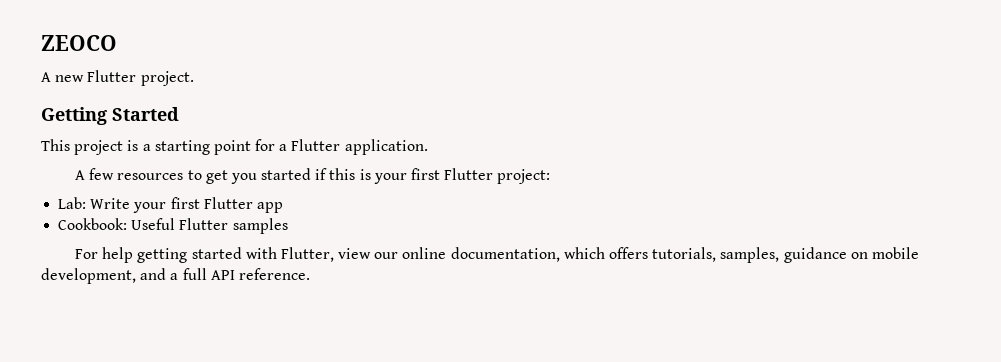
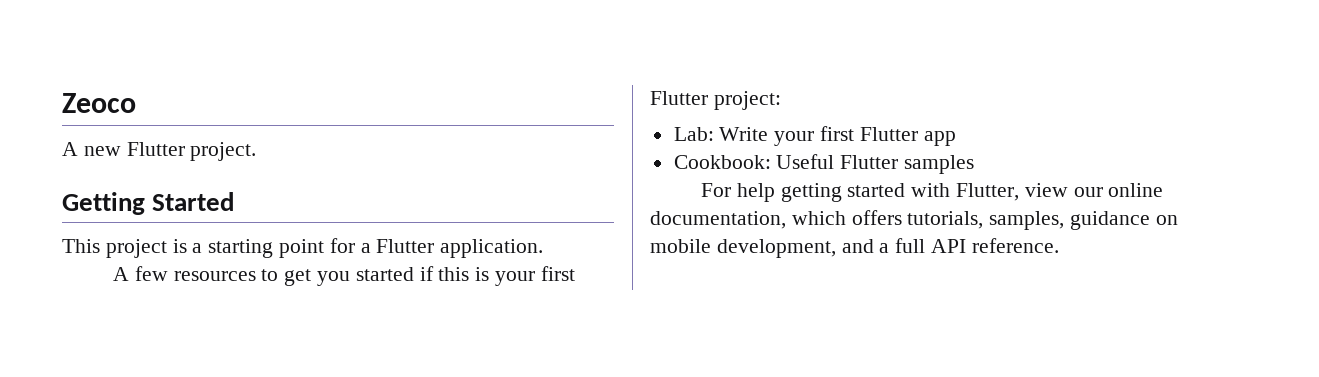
[41,35,117,51] ZEOCO -> [62,93,136,113] Zeoco

